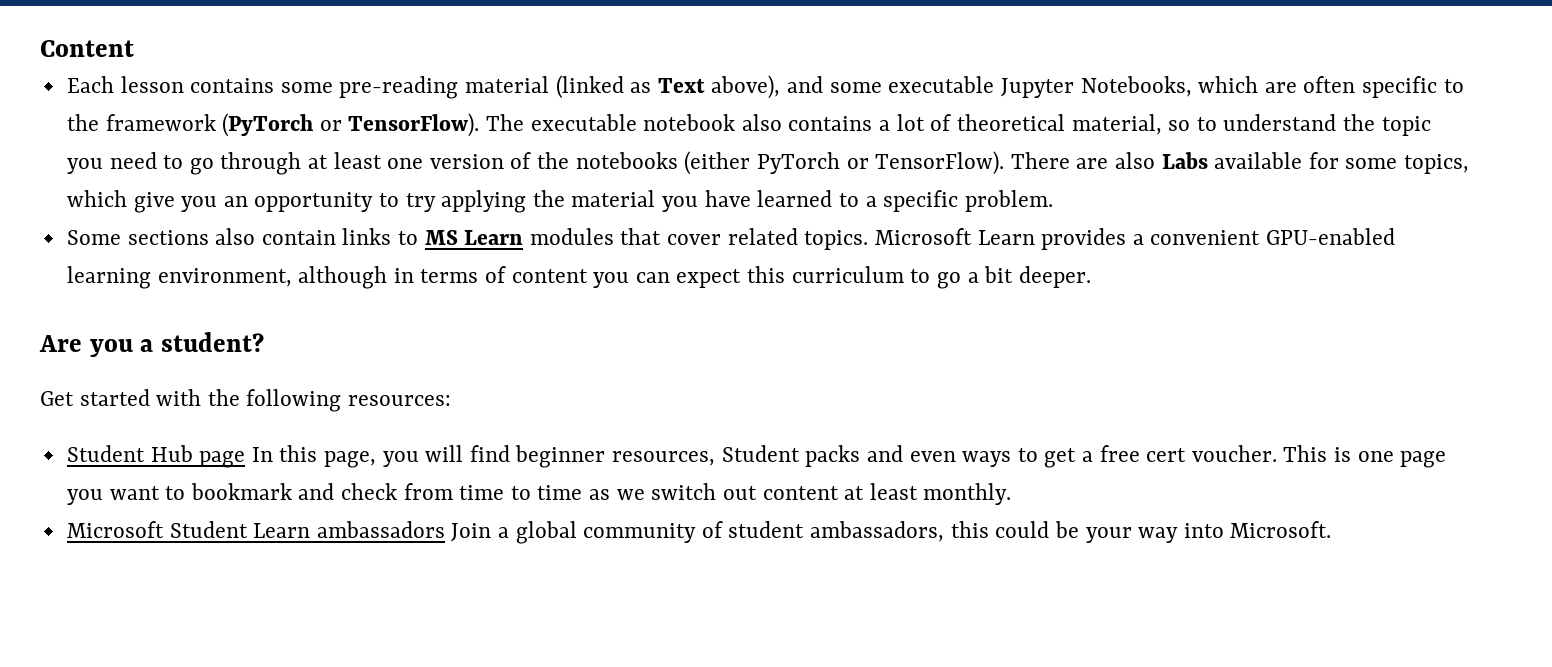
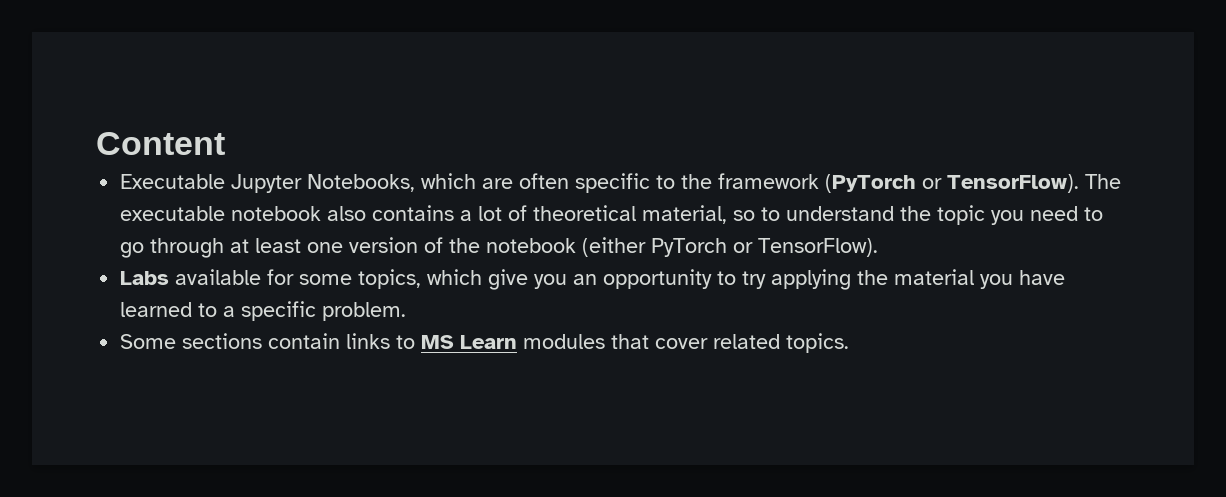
[66,75,995,99] Each lesson contains some pre-reading material (linked as Text above), and some executable -> [120,174,226,189] Executable
[575,152,678,169] notebooks -> [486,238,577,253] notebook
[1010,152,1156,169] There are also -> (879, 247) //
[215,228,256,245] also -> (263, 341) none
[874,228,1396,250] [66,266,1091,289] [39,332,265,357] [40,389,452,412] [66,445,1447,468] [66,483,1012,505] [66,521,1332,544] Microsoft Learn provides a convenient GPU-enabled learning environment, although in terms of content you can expect this curriculum to go a bit deeper. // Are you a student? // Get started with the following resources: // Student Hub page In this page, you will find beginner resources, Student packs and even ways to get a free cert voucher. This is one page you want to bookmark and check from time to time as we switch out content at least monthly. // Microsoft Student Learn ambassadors Join a global community of student ambassadors, this could be your way into Microsoft. -> (850, 343) none

